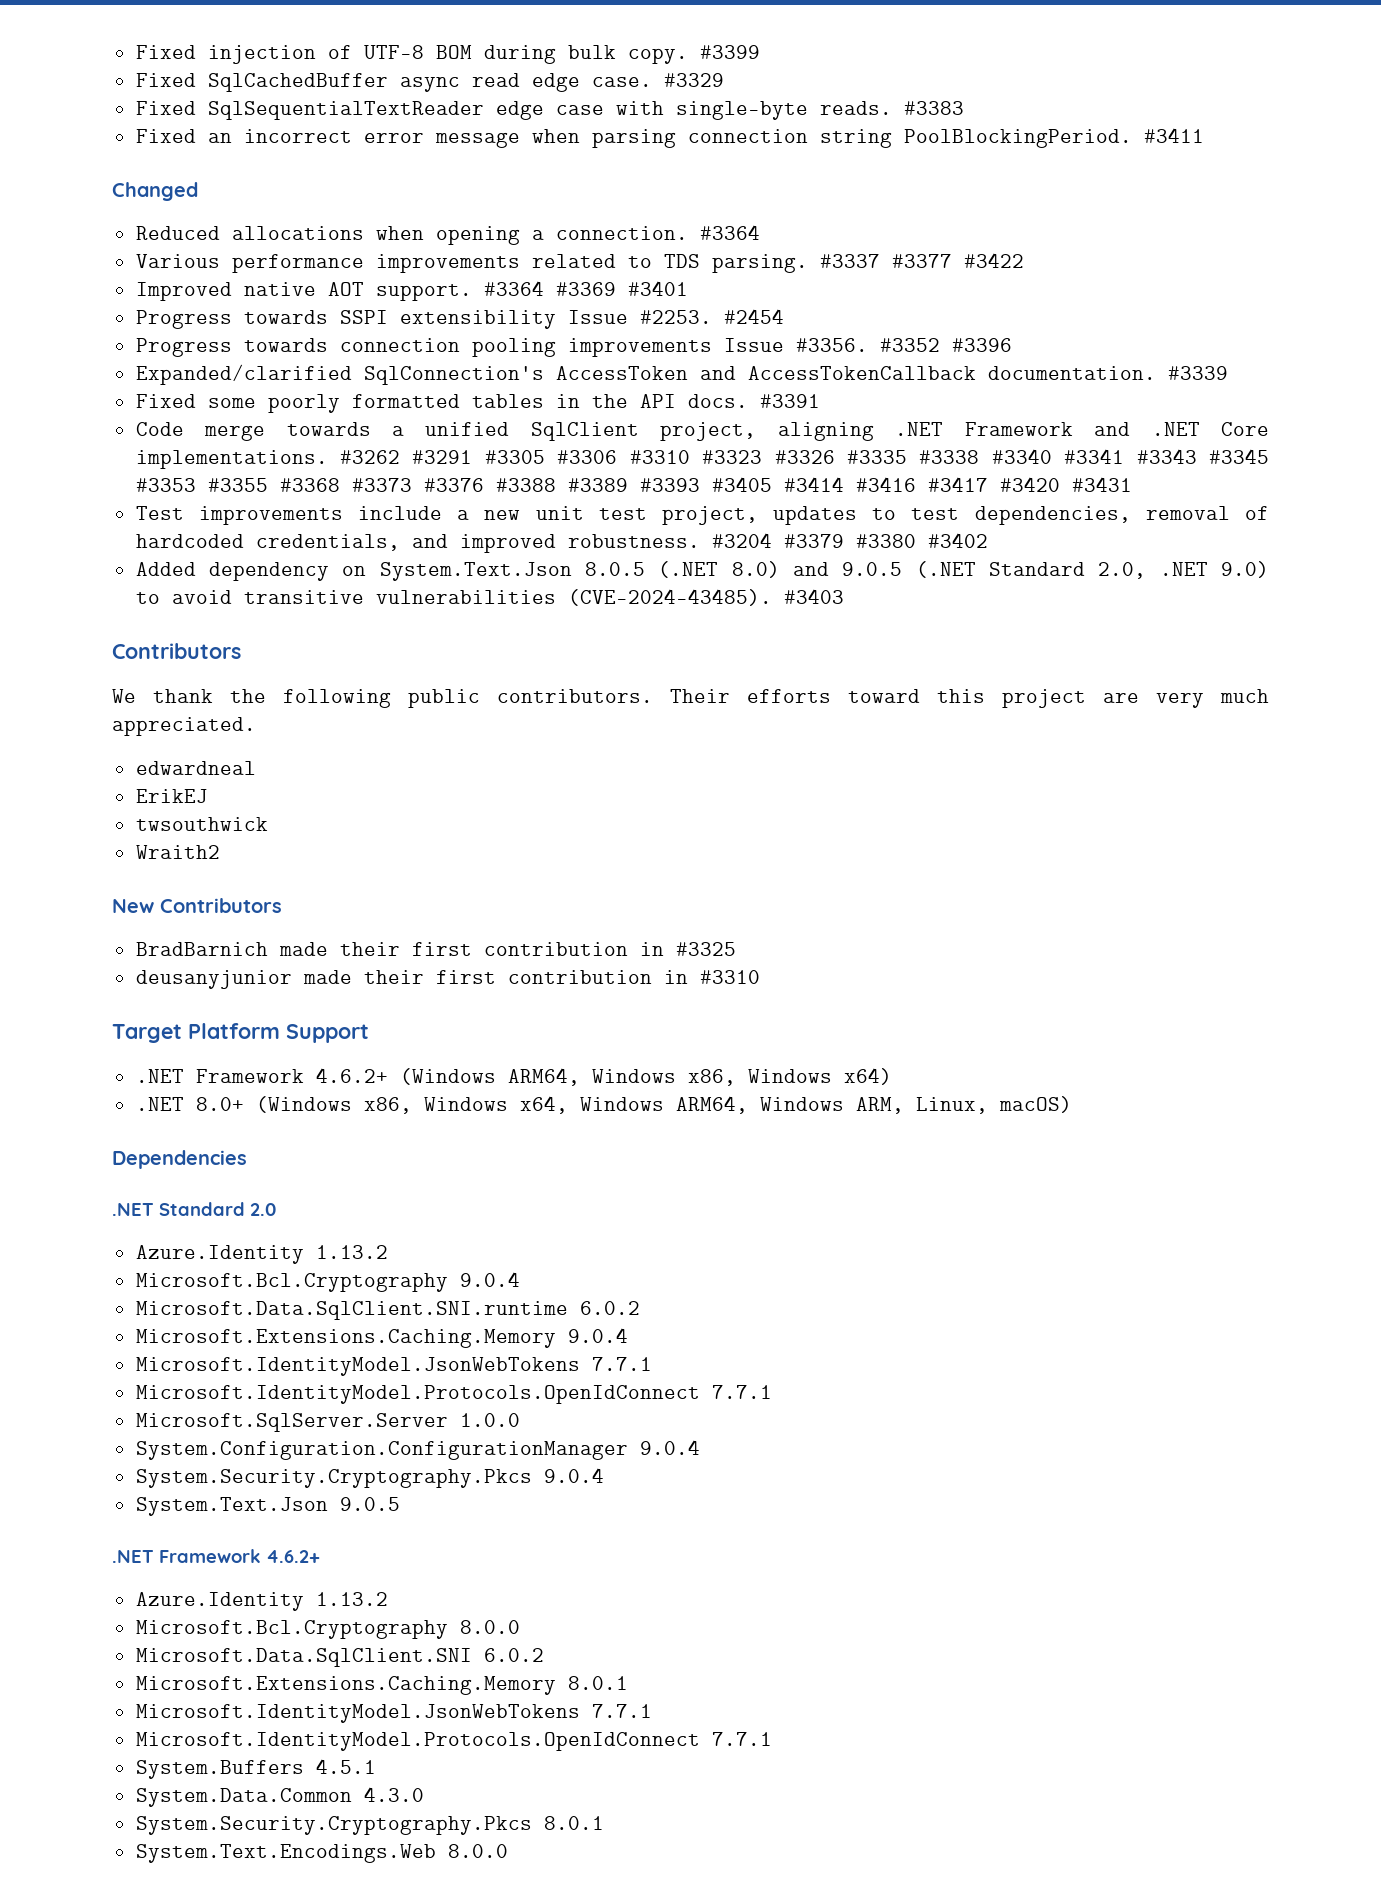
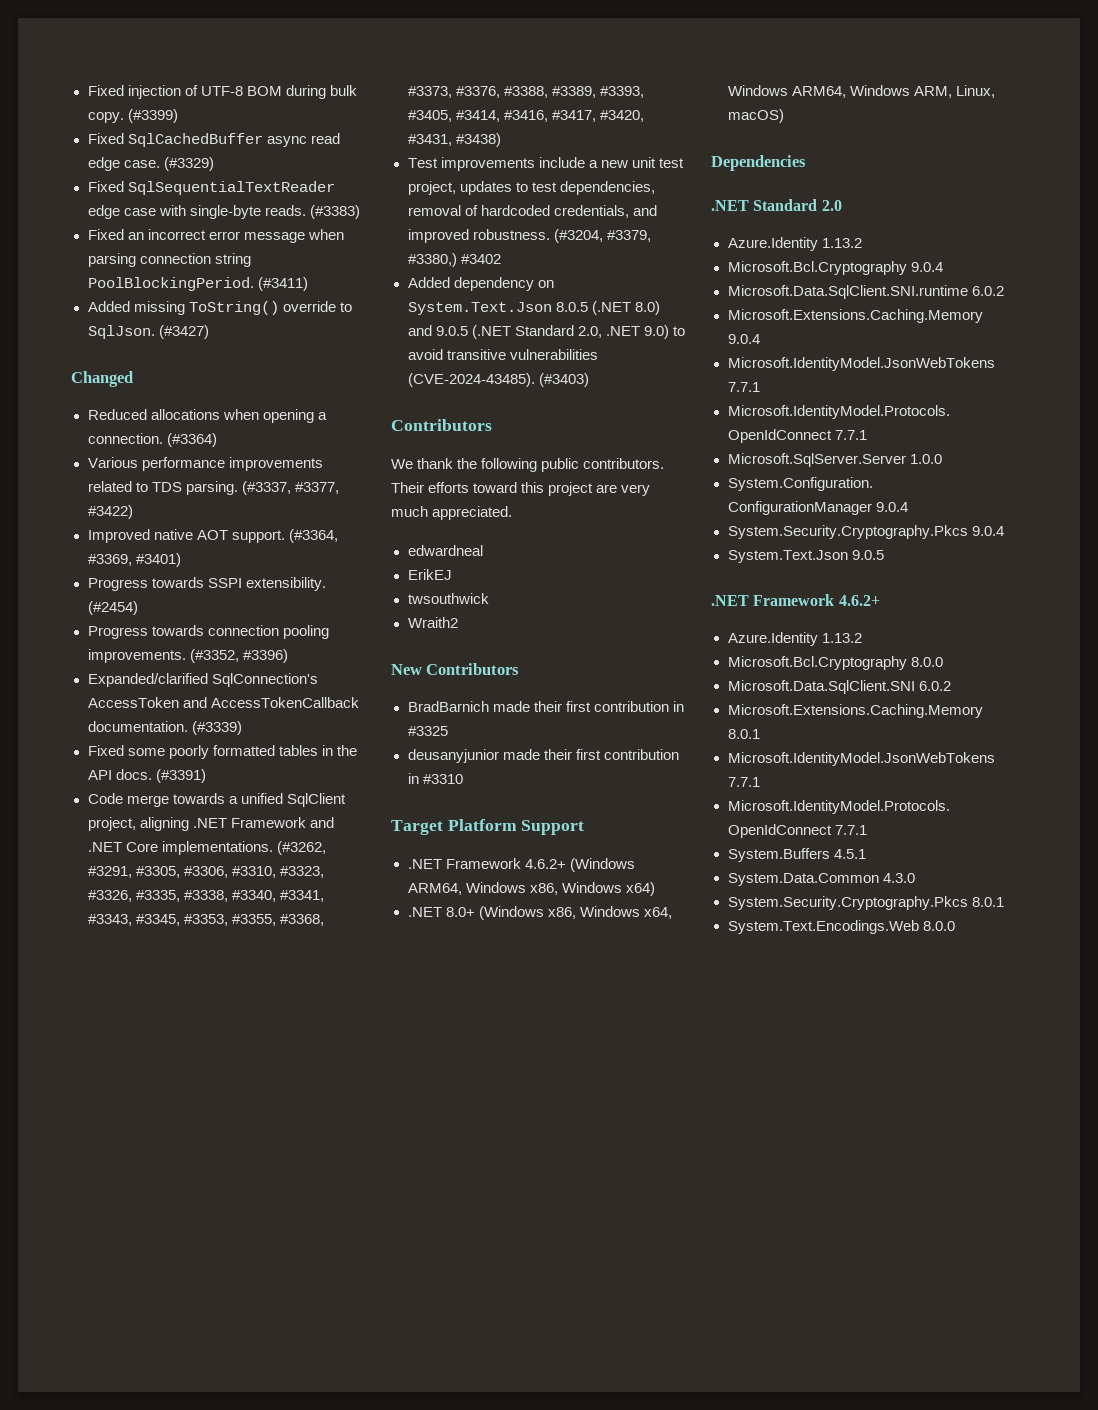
[699,45,760,59] #3399 -> [127,109,178,123] (#3399)
[663,73,724,87] #3329 -> [163,157,214,171] (#3329)
[903,101,964,115] #3383 -> [309,205,360,219] (#3383)
[1143,128,1204,143] #3411 -> [257,277,308,291] [87,301,352,315] [87,325,209,339] (#3411) // Added missing ToString() override to SqlJson. (#3427)
[699,225,760,240] #3364 -> [166,433,217,447] (#3364)
[819,253,1024,268] #3337 #3377 #3422 -> [241,481,339,495] [87,505,133,519] (#3337, #3377, #3422)
[483,281,688,296] #3364 #3369 #3401 -> [288,529,338,543] [87,553,181,567] (#3364, #3369, #3401)
[399,309,784,329] extensibility Issue #2253. #2454 -> [245,577,326,591] [87,601,138,615] extensibility. (#2454)
[567,338,1012,357] improvements Issue #3356. #3352 #3396 -> [87,649,288,663] improvements. (#3352, #3396)
[1167,366,1228,380] #3339 -> [191,721,242,735] (#3339)
[759,394,820,408] #3391 -> [155,769,206,783] (#3391)
[340,449,1269,464] [135,477,1132,492] #3262 #3291 #3305 #3306 #3310 #3323 #3326 #3335 #3338 #3340 #3341 #3343 #3345 #3353 #3355 #3368 #3373 #3376 #3388 #3389 #3393 #3405 #3414 #3416 #3417 #3420 #3431 -> [276,841,326,855] [87,866,324,878] [87,890,324,902] [87,914,324,926] [407,86,644,98] [407,110,644,122] [407,133,501,147] (#3262, #3291, #3305, #3306, #3310, #3323, #3326, #3335, #3338, #3340, #3341, #3343, #3345, #3353, #3355, #3368, #3373, #3376, #3388, #3389, #3393, #3405, #3414, #3416, #3417, #3420, #3431, #3438)
[711,533,916,548] #3204 #3379 #3380 -> [553,229,651,243] [407,253,457,267] (#3204, #3379, #3380,)
[783,589,844,604] #3403 -> [538,373,589,387] (#3403)

